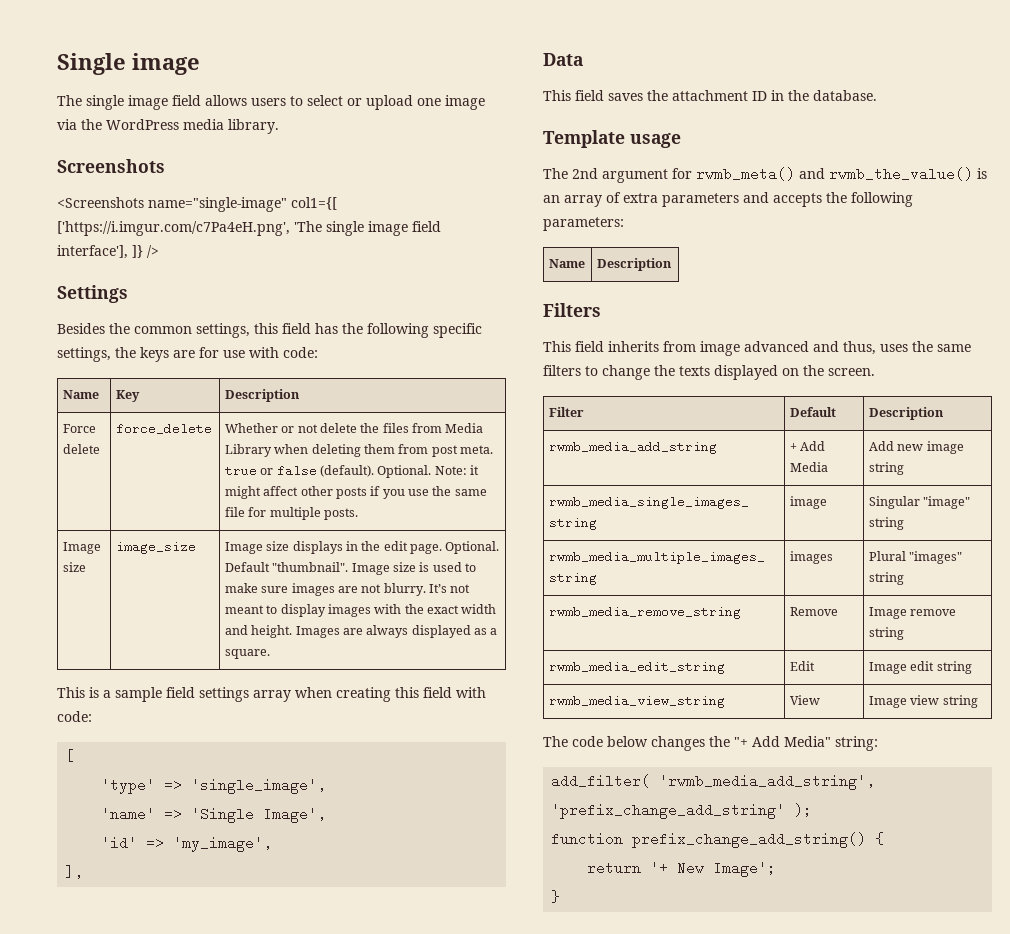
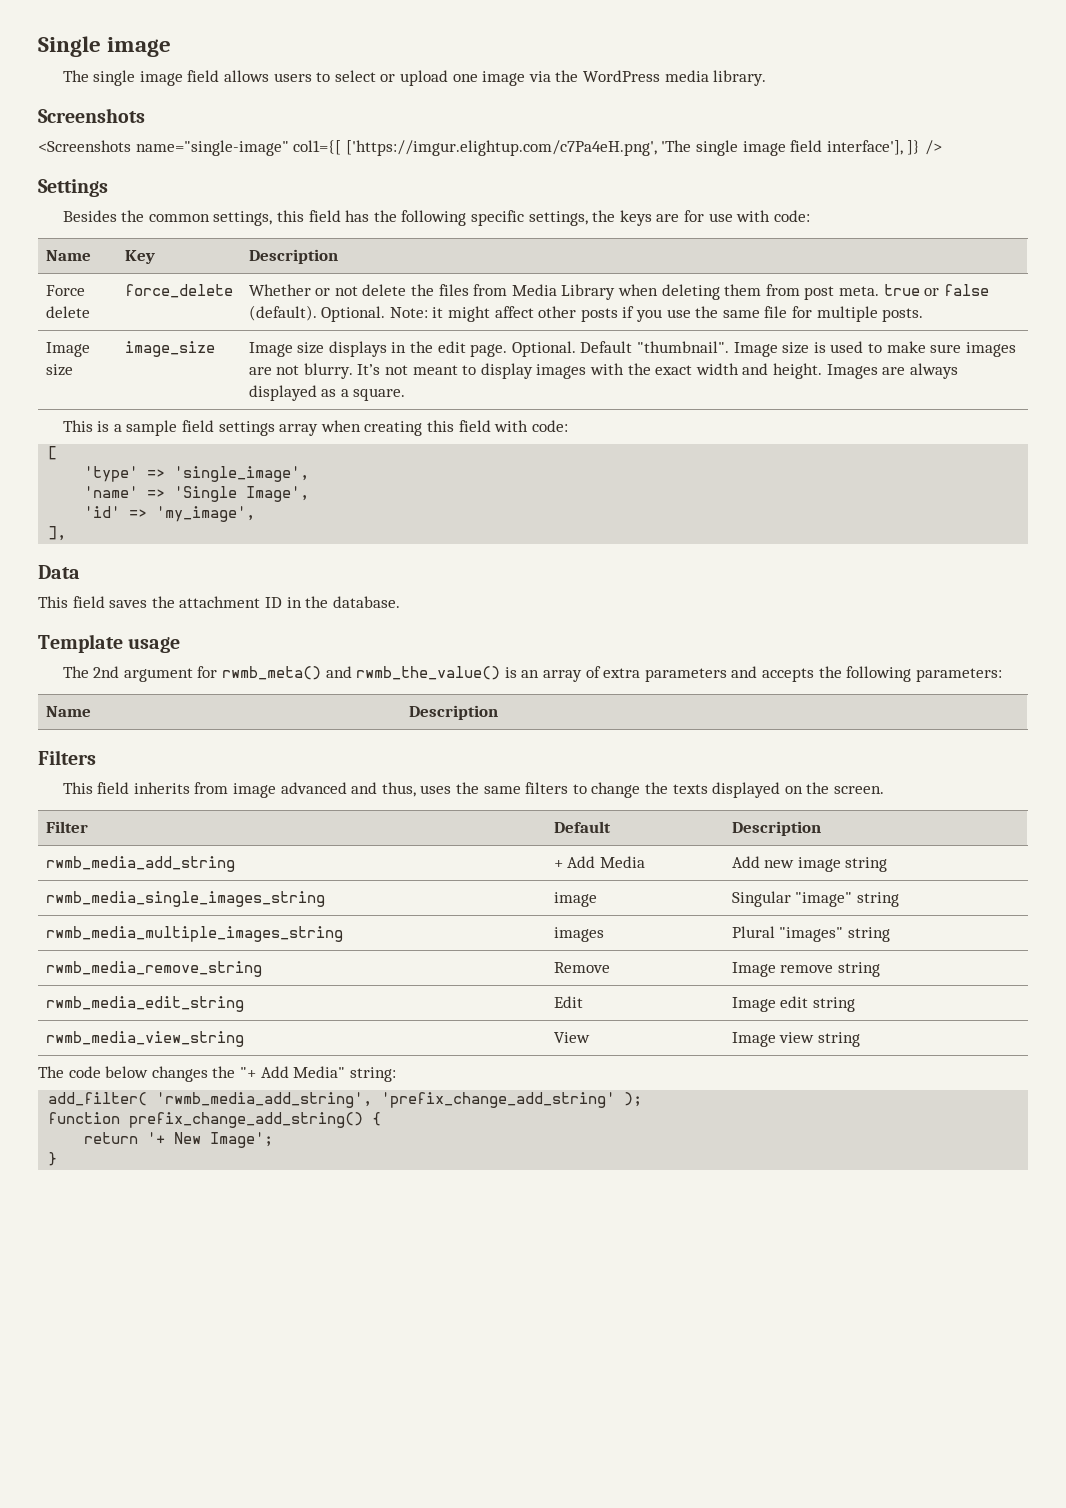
[57,221,290,236] ['https://i.imgur.com/c7Pa4eH.png', -> [345,140,657,156] ['https://imgur.elightup.com/c7Pa4eH.png',

